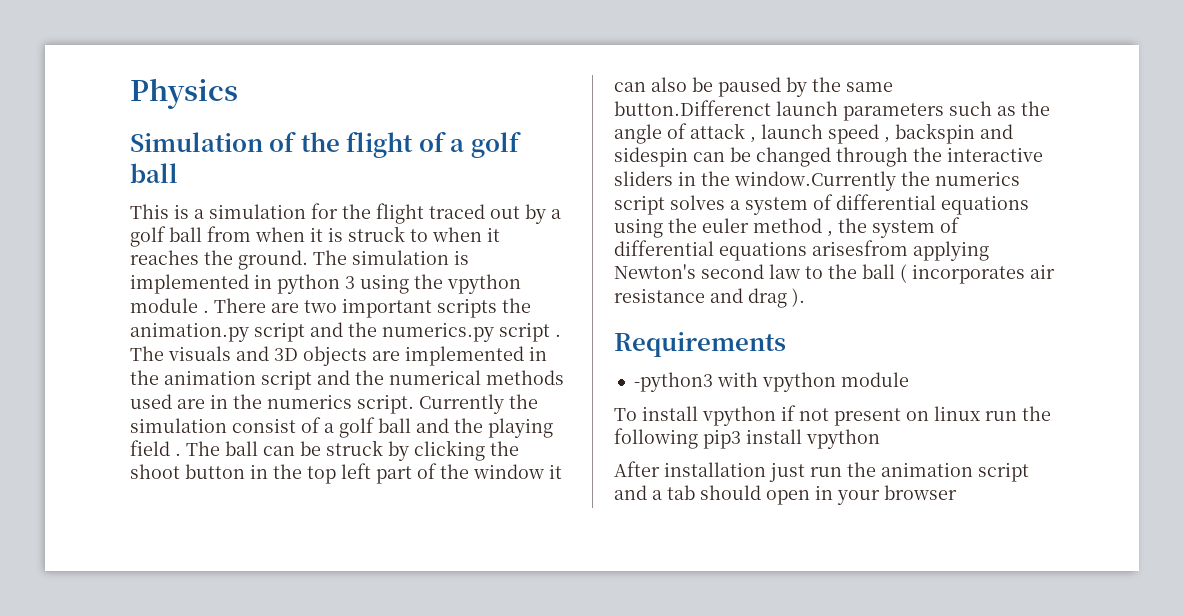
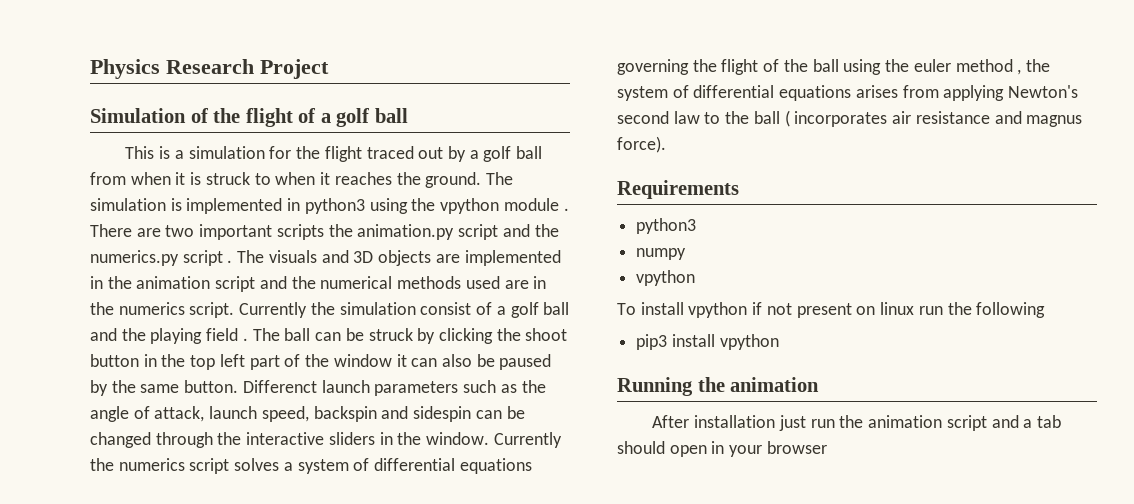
(238, 93) none -> [166,59,329,79] Research Project
[277,274,355,294] python 3 -> [304,198,365,214] python3
[614,100,771,116] button.Differenct -> [184,380,317,393] button. Differenct
[690,123,890,144] attack , launch speed , -> [154,406,309,422] attack, launch speed,
[734,171,896,191] window.Currently -> [426,432,562,448] window. Currently
(1029, 205) none -> [617,59,839,75] governing the flight of the ball
[812,240,908,256] arisesfrom -> [855,85,939,98] arises from
[748,288,805,308] drag ). -> [1026,115,1083,127] [617,136,666,153] magnus force).
[633,372,909,392] -python3 with vpython module -> [636,218,697,234] [636,248,687,260] [636,270,696,286] python3 // numpy // vpython
(698, 438) none -> (1046, 310) //
(880, 439) none -> [617,377,820,396] // Running the animation

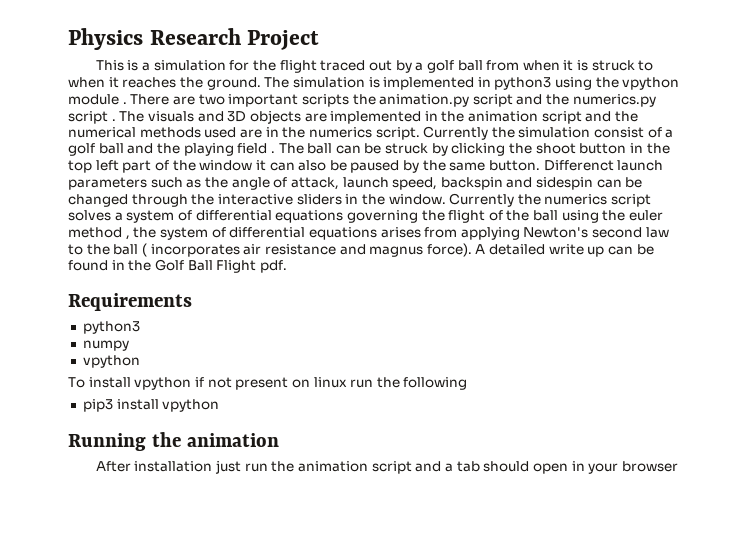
[90,108,408,127] // Simulation of the flight of a golf ball -> (320, 40) none
(666, 144) none -> [475,244,654,257] [68,259,287,273] A detailed write up can be found in the Golf Ball Flight pdf.

